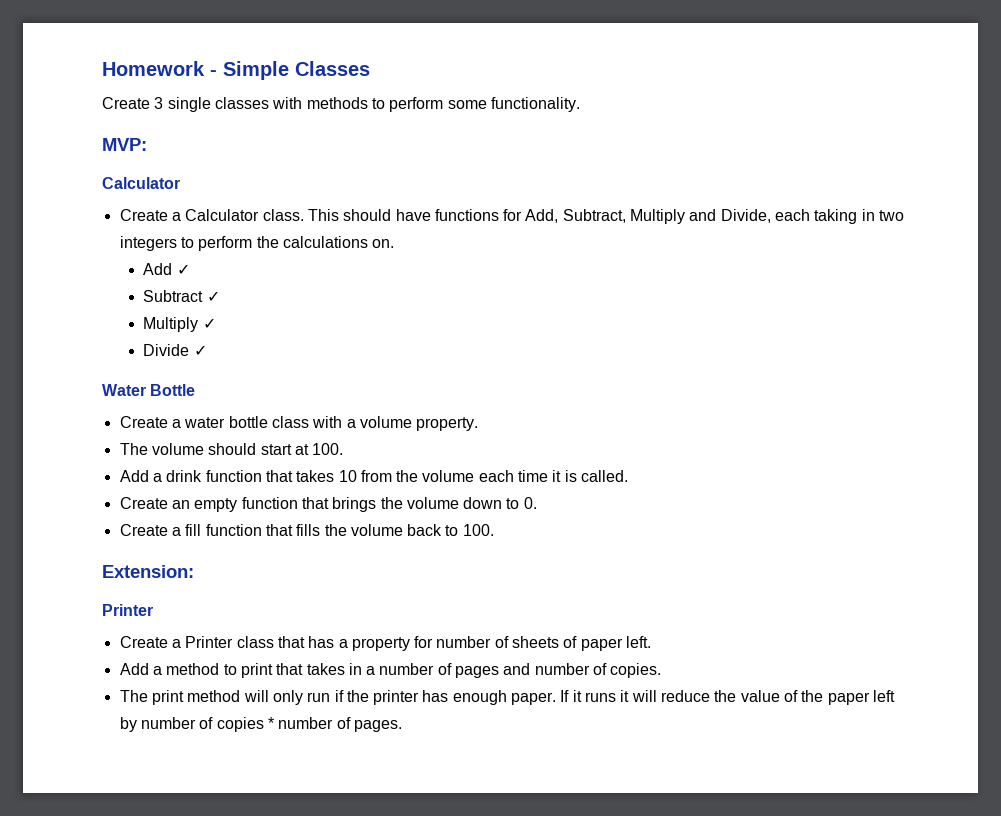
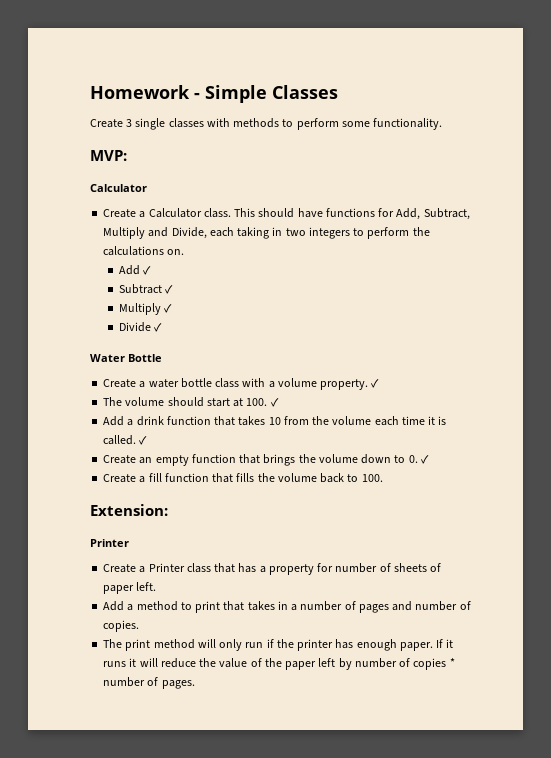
(479, 424) none -> [371,379,380,388] ✓
(344, 449) none -> [270,398,279,407] ✓
(629, 476) none -> [139,436,148,445] ✓
(537, 503) none -> [420,455,429,464] ✓

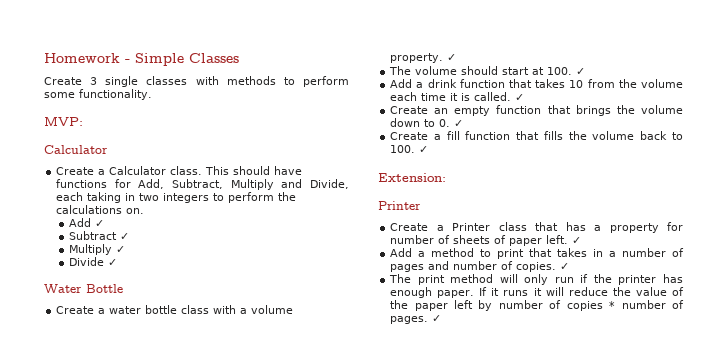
(383, 478) none -> [419,146,429,153] ✓
(157, 586) none -> [572,237,582,244] ✓
(140, 626) none -> [560,263,570,270] ✓
(195, 684) none -> [432,315,442,322] ✓

